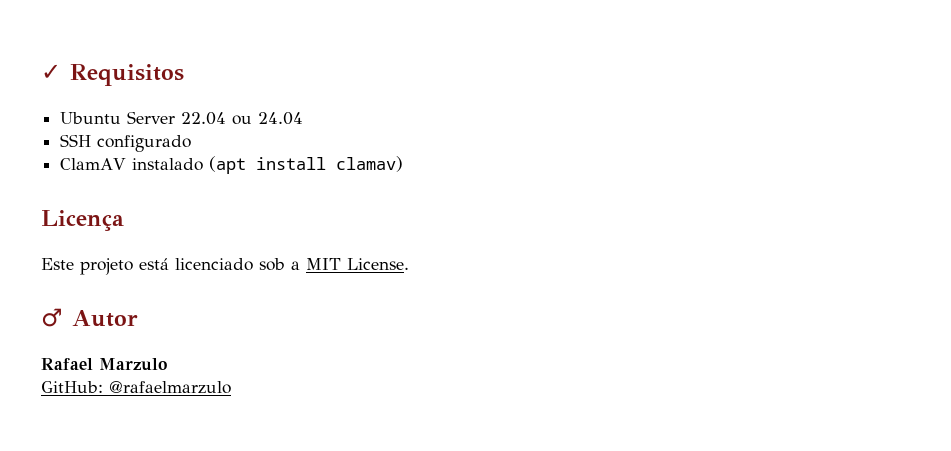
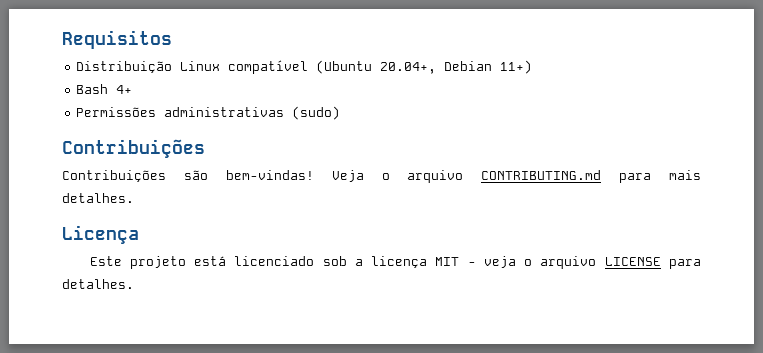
[41,64,61,80] ✓ -> (62, 39) none
[60,111,304,125] [60,134,192,152] [60,156,404,174] Ubuntu Server 22.04 ou 24.04 // SSH configurado // ClamAV instalado (apt install clamav) -> [76,60,533,74] [76,84,133,94] [76,106,341,120] [62,139,205,158] [62,170,701,183] [62,193,134,203] Distribuição Linux compatível (Ubuntu 20.04+, Debian 11+) // Bash 4+ // Permissões administrativas (sudo) // Contribuições // Contribuições são bem-vindas! Veja o arquivo CONTRIBUTING.md para mais detalhes.
[306,258,409,270] [41,308,138,327] [41,358,167,371] [41,381,231,394] MIT License. // ♂ Autor // Rafael Marzulo // GitHub: @rafaelmarzulo -> [371,256,701,269] [62,279,134,289] licença MIT - veja o arquivo LICENSE para detalhes.

